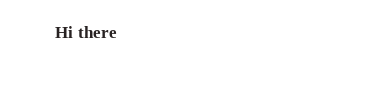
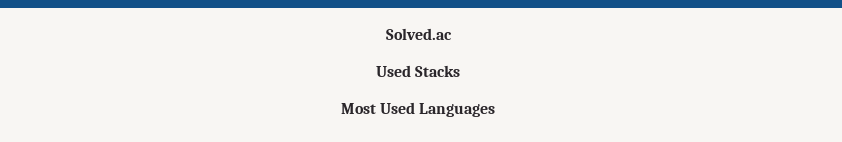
[55,26,117,38] Hi there -> [385,28,452,40] [375,65,461,77] [340,102,496,117] Solved.ac // Used Stacks // Most Used Languages

